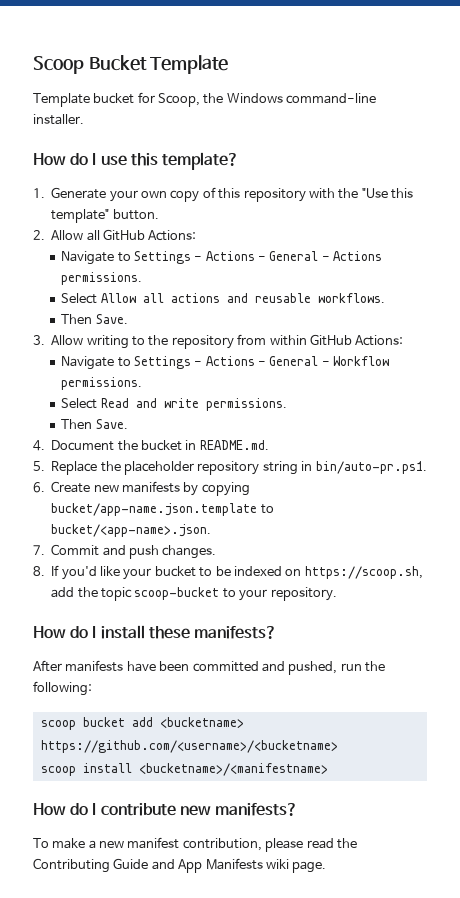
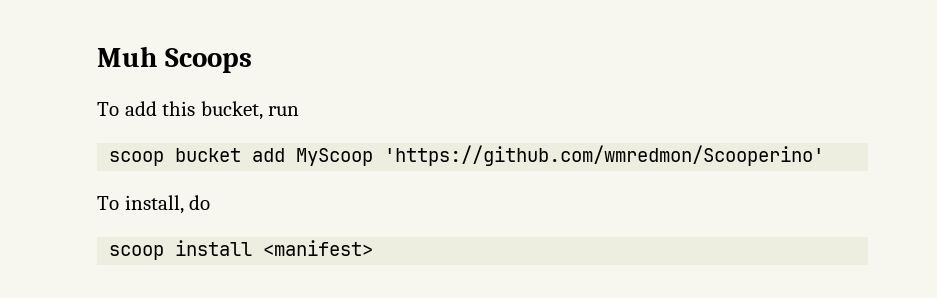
[33,55,229,74] [33,92,377,107] [33,114,84,125] [33,152,239,170] [33,187,413,202] [51,209,159,223] [33,229,197,241] [61,251,383,265] [61,272,143,285] [61,293,385,304] [61,314,128,324] [33,334,404,349] [61,356,390,370] [61,377,143,390] [61,398,287,411] [61,419,128,429] [33,440,269,451] [33,461,427,475] [33,481,250,496] [51,503,274,516] [51,524,212,537] [33,544,217,559] [33,565,423,580] [51,587,337,601] [33,625,277,639] [33,660,338,675] Scoop Bucket Template // Template bucket for Scoop, the Windows command-line installer. // How do I use this template? // 1. Generate your own copy of this repository with the "Use this template" button. // 2. Allow all GitHub Actions: // Navigate to Settings - Actions - General - Actions permissions. // Select Allow all actions and reusable workflows. // Then Save. // 3. Allow writing to the repository from within GitHub Actions: // Navigate to Settings - Actions - General - Workflow permissions. // Select Read and write permissions. // Then Save. // 4. Document the bucket in README.md. // 5. Replace the placeholder repository string in bin/auto-pr.ps1. // 6. Create new manifests by copying bucket/app-name.json.template to bucket/<app-name>.json. // 7. Commit and push changes. // 8. If you'd like your bucket to be indexed on https://scoop.sh, add the topic scoop-bucket to your repository. // How do I install these manifests? // After manifests have been committed and pushed, -> [97,46,252,73] [97,101,263,120] Muh Scoops // To add this bucket,
[365,661,385,672] [33,681,92,696] the following: -> (300, 111) none
[159,717,244,728] [40,740,338,753] [40,763,328,776] [33,803,298,816] [33,837,357,852] [33,858,327,873] <bucketname> https://github.com/<username>/<bucketname> // scoop install <bucketname>/<manifestname> // How do I contribute new manifests? // To make a new manifest contribution, please read the Contributing Guide and App Manifests wiki page. -> [296,145,825,166] [97,195,211,214] [109,240,374,260] MyScoop 'https://github.com/wmredmon/Scooperino' // To install, do // scoop install <manifest>

